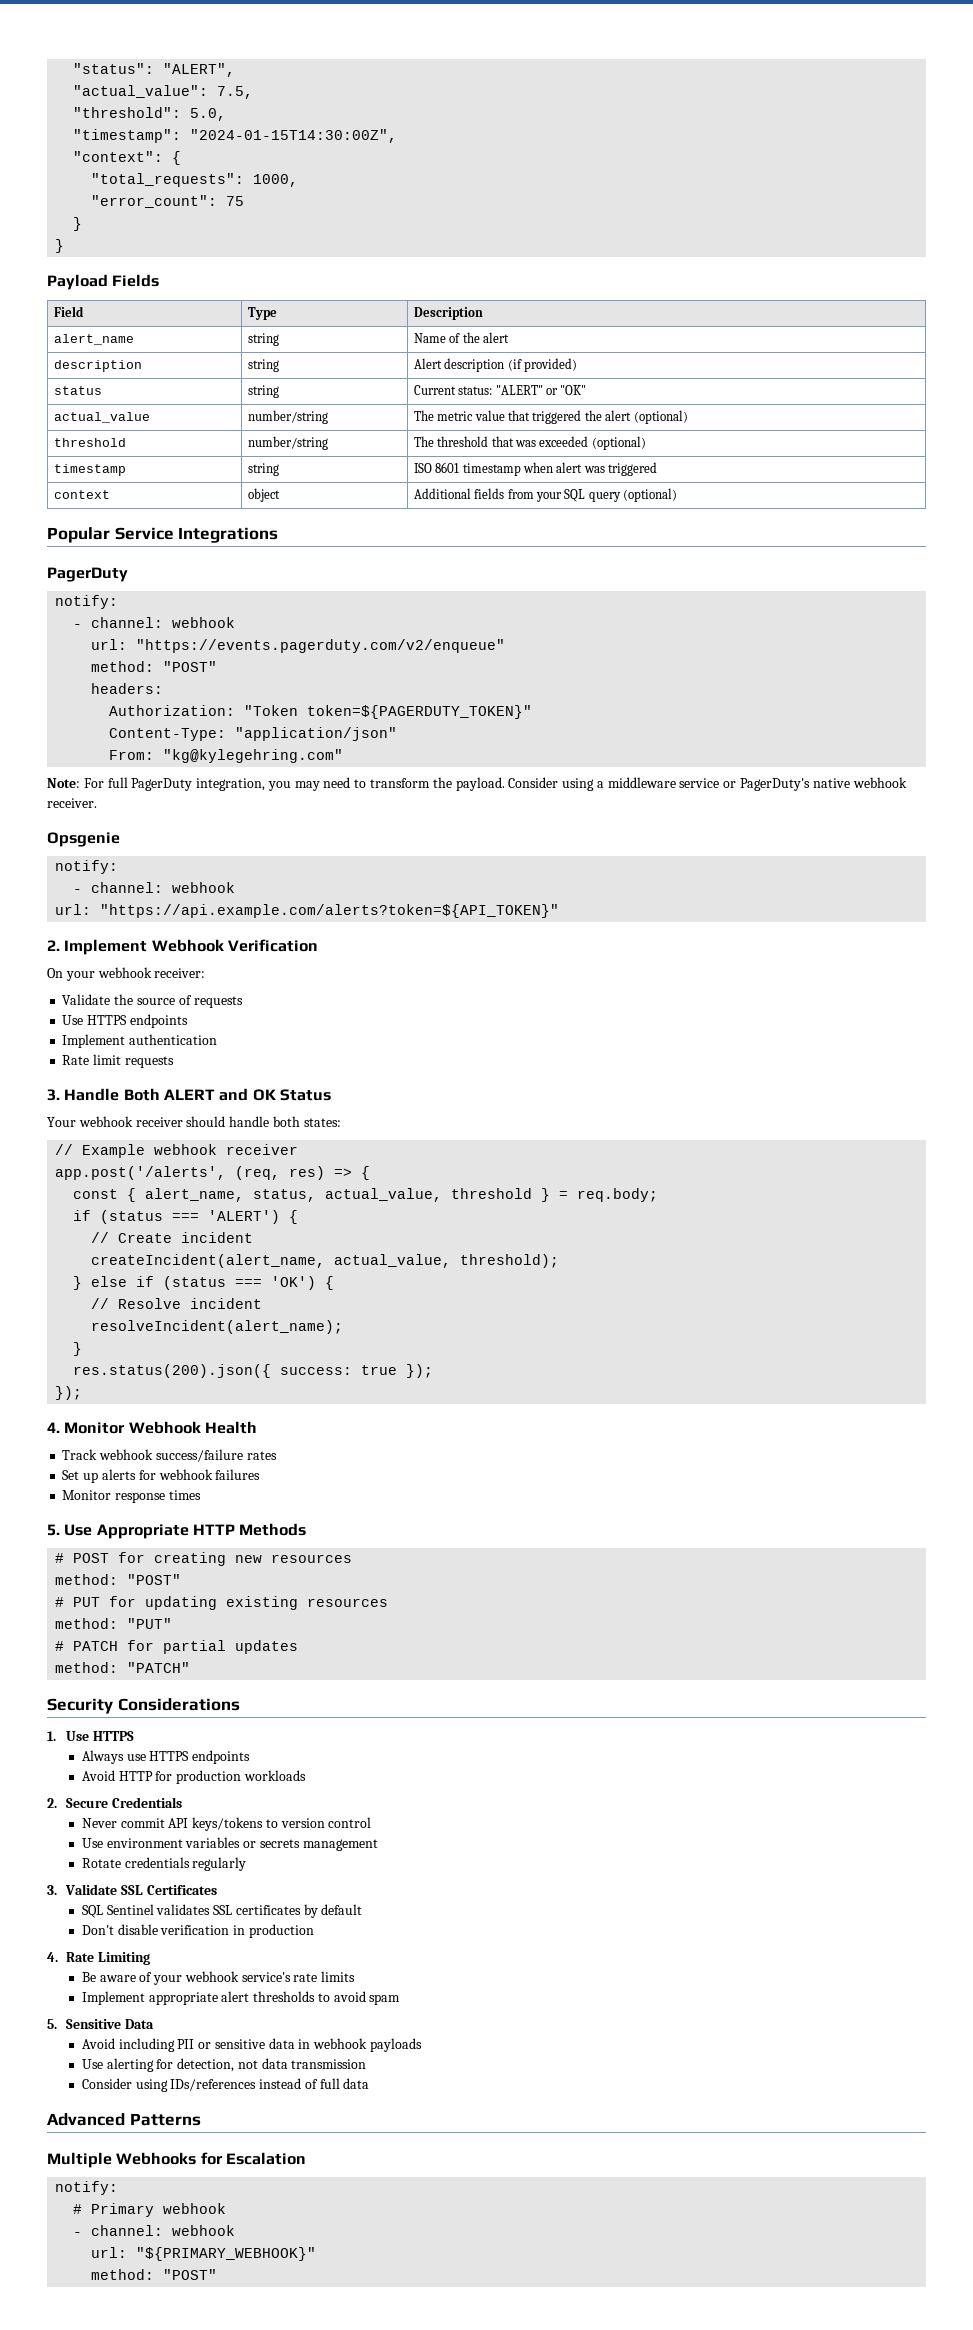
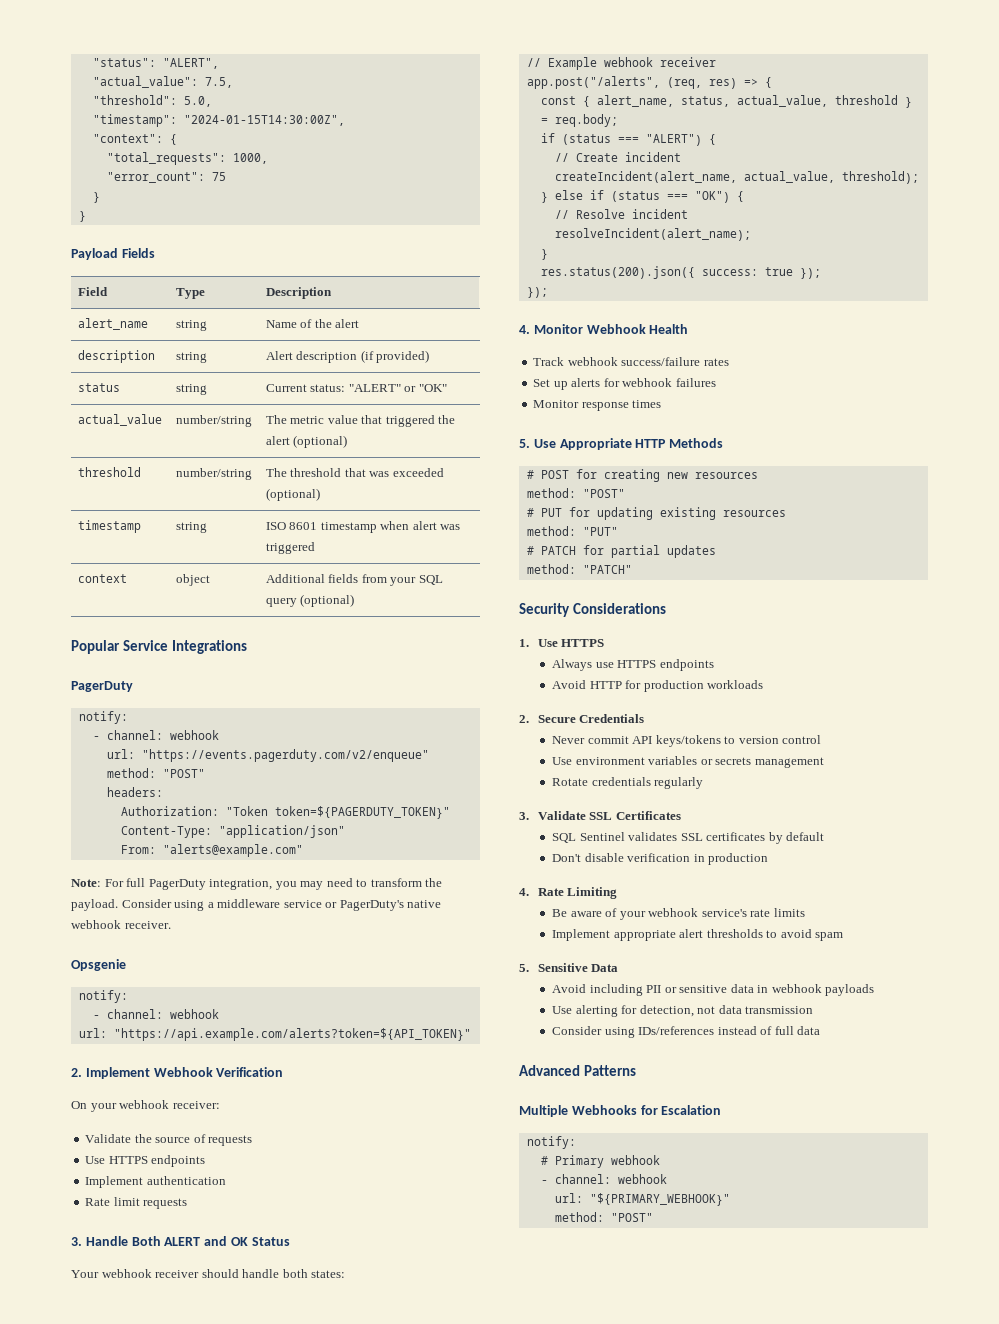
[163,749,344,763] "kg@kylegehring.com" -> [162,844,303,857] "alerts@example.com"
[55,1166,227,1180] app.post('/alerts', -> [526,76,660,89] app.post("/alerts",
[208,1210,281,1224] 'ALERT') -> [645,134,702,146] "ALERT")
[271,1276,317,1290] 'OK') -> [694,191,730,203] "OK")

